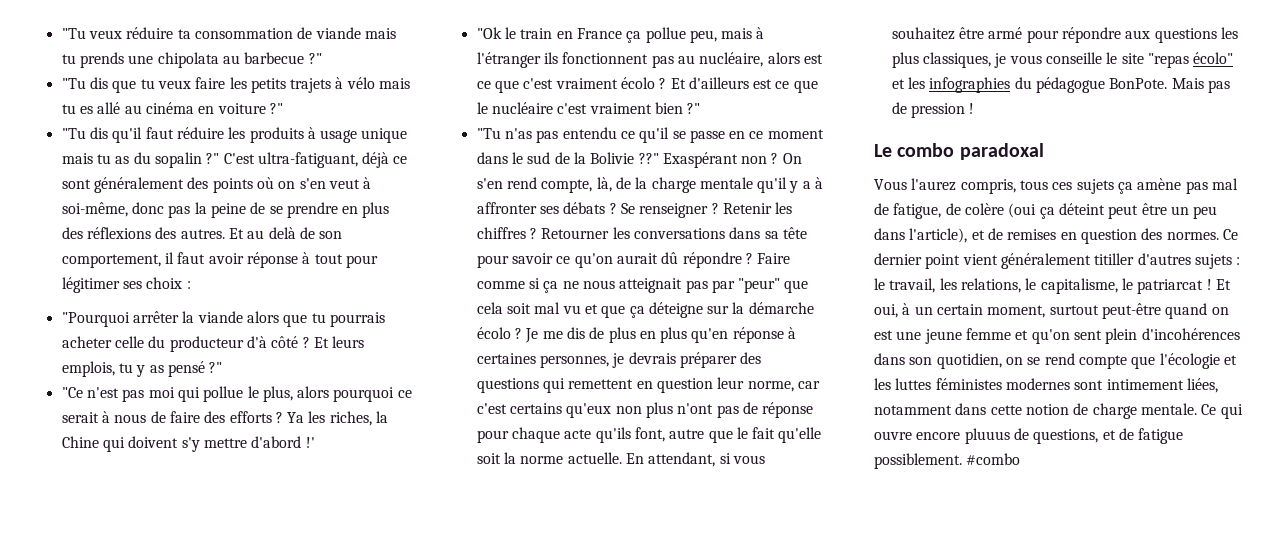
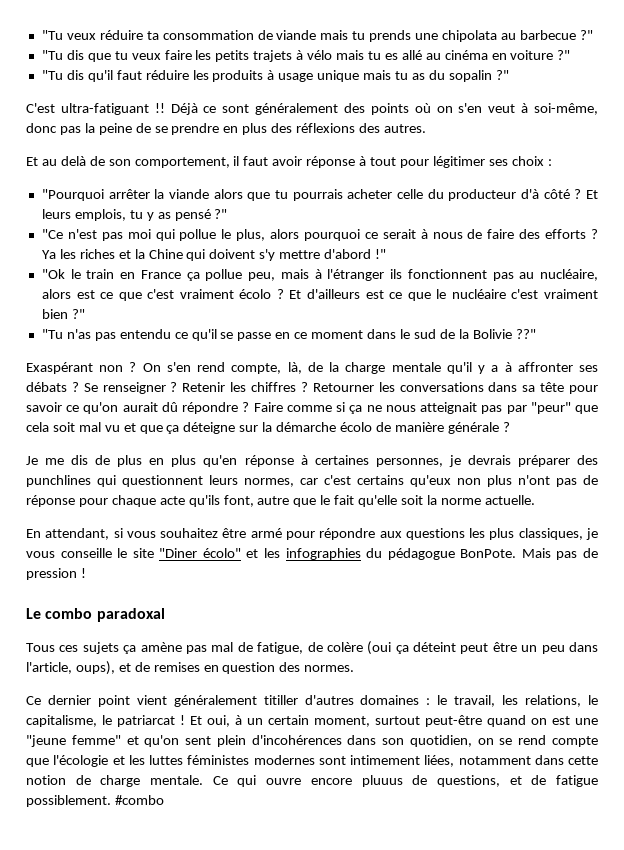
[223,152,390,168] C'est ultra-fatiguant, déjà -> [26,103,198,115] // C'est ultra-fatiguant !! Déjà
(225, 234) none -> (426, 128) //
[329,411,372,426] riches, -> [79,249,131,259] riches et
[305,437,315,448] !' -> [375,249,387,259] !"
(659, 158) none -> (536, 334) //
[514,328,522,339] ? -> [375,422,510,434] de manière générale ? //
[476,377,794,393] questions qui remettent en question leur norme, -> [26,475,294,487] punchlines qui questionnent leurs normes,
(622, 458) none -> (535, 500) //
[1147,53,1189,68] "repas -> [159,548,198,558] "Diner
[874,178,1048,194] Vous l'aurez compris, tous -> [26,643,55,652] Tous
[909,228,968,243] l'article), -> [26,661,115,675] l'article, oups),
(1219, 236) none -> (355, 668) //
[1194,254,1232,269] sujets -> [360,695,420,705] domaines
[924,328,1011,344] jeune femme -> [26,735,121,747] "jeune femme"

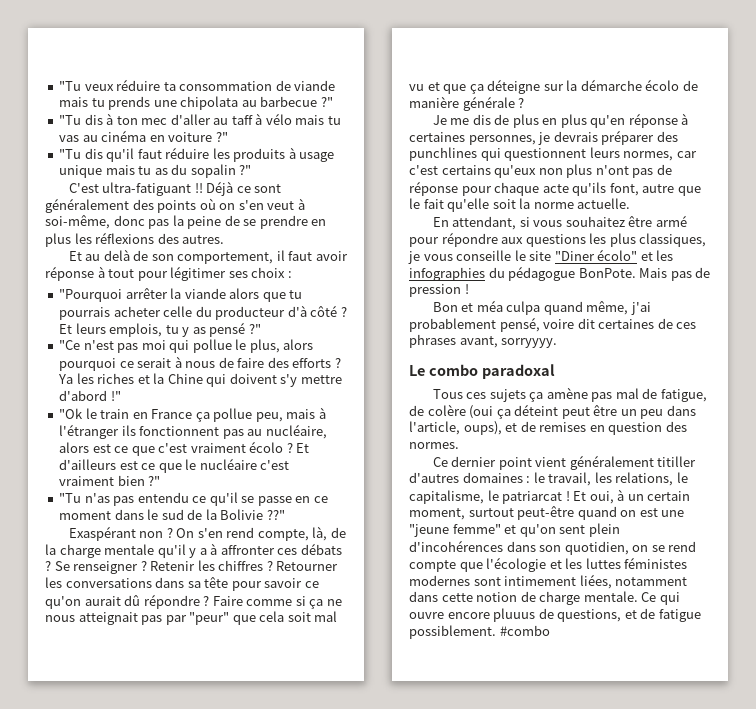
[87,50,293,62] que tu veux faire les petits trajets -> [106,113,253,125] à ton mec d'aller au taff
[384,50,422,60] es allé -> [59,135,80,142] vas
[271,123,293,133] des -> [74,233,92,244] les
[579,365,599,372] ses -> [277,548,298,555] ces
(86, 573) none -> [432,300,651,315] [409,317,697,332] [409,334,558,348] // Bon et méa culpa quand même, j'ai probablement pensé, voire dit certaines de ces phrases avant, sorryyyy.

